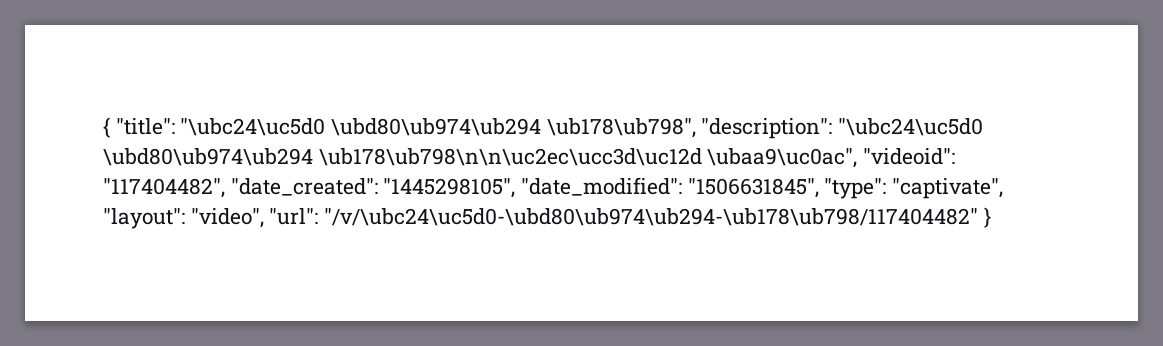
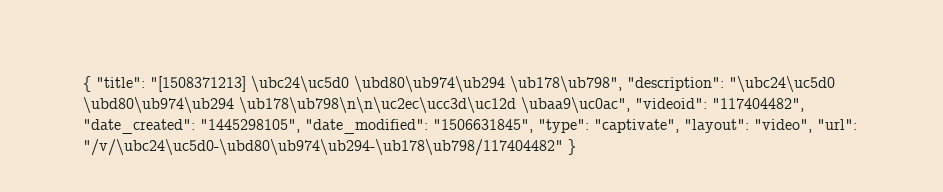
[180,118,326,136] "\ubc24\uc5d0 -> [150,76,349,92] "[1508371213] \ubc24\uc5d0

